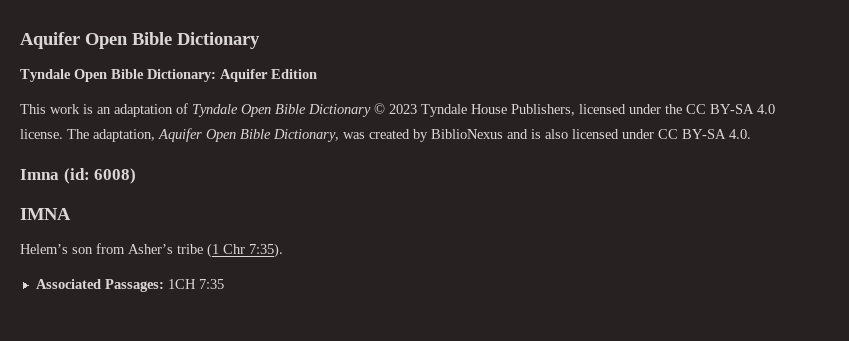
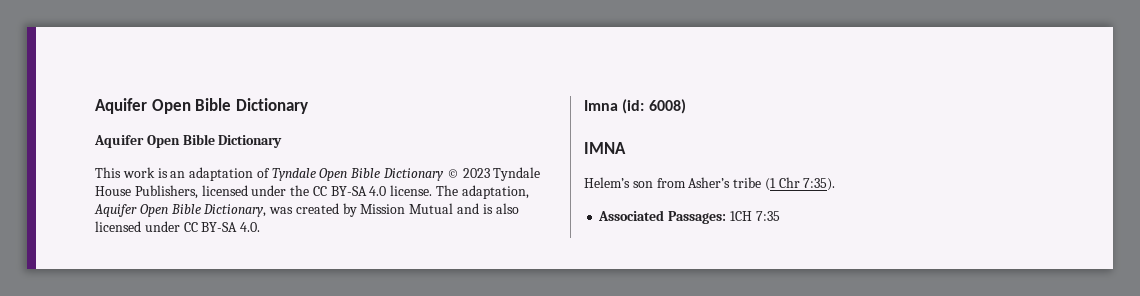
[20,32,260,49] [20,69,317,82] Aquifer Open Bible Dictionary // Tyndale Open Bible Dictionary: Aquifer Edition -> [95,98,308,114] [94,134,283,148] Aquifer Open Bible Dictionary // Aquifer Open Bible Dictionary
[431,129,503,139] BiblioNexus -> [360,203,454,214] Mission Mutual

